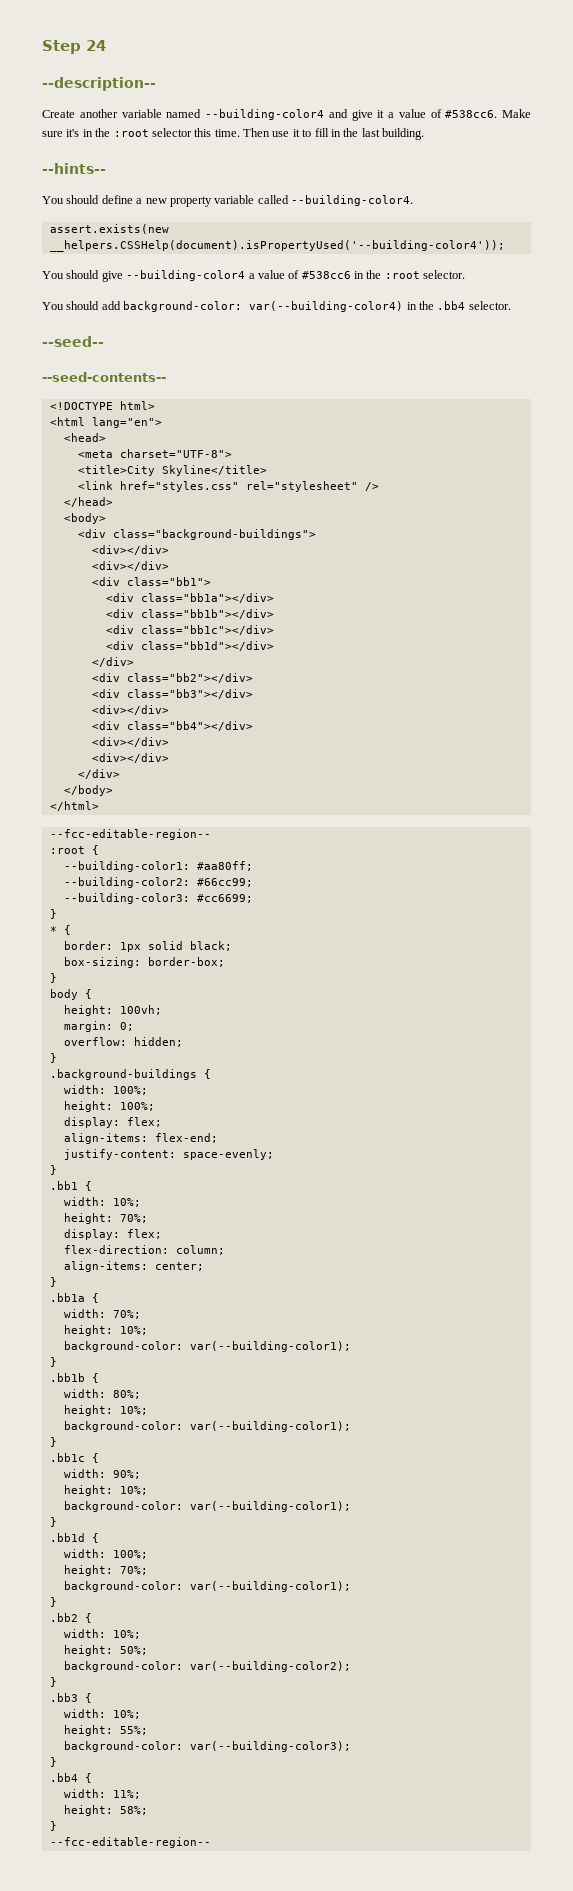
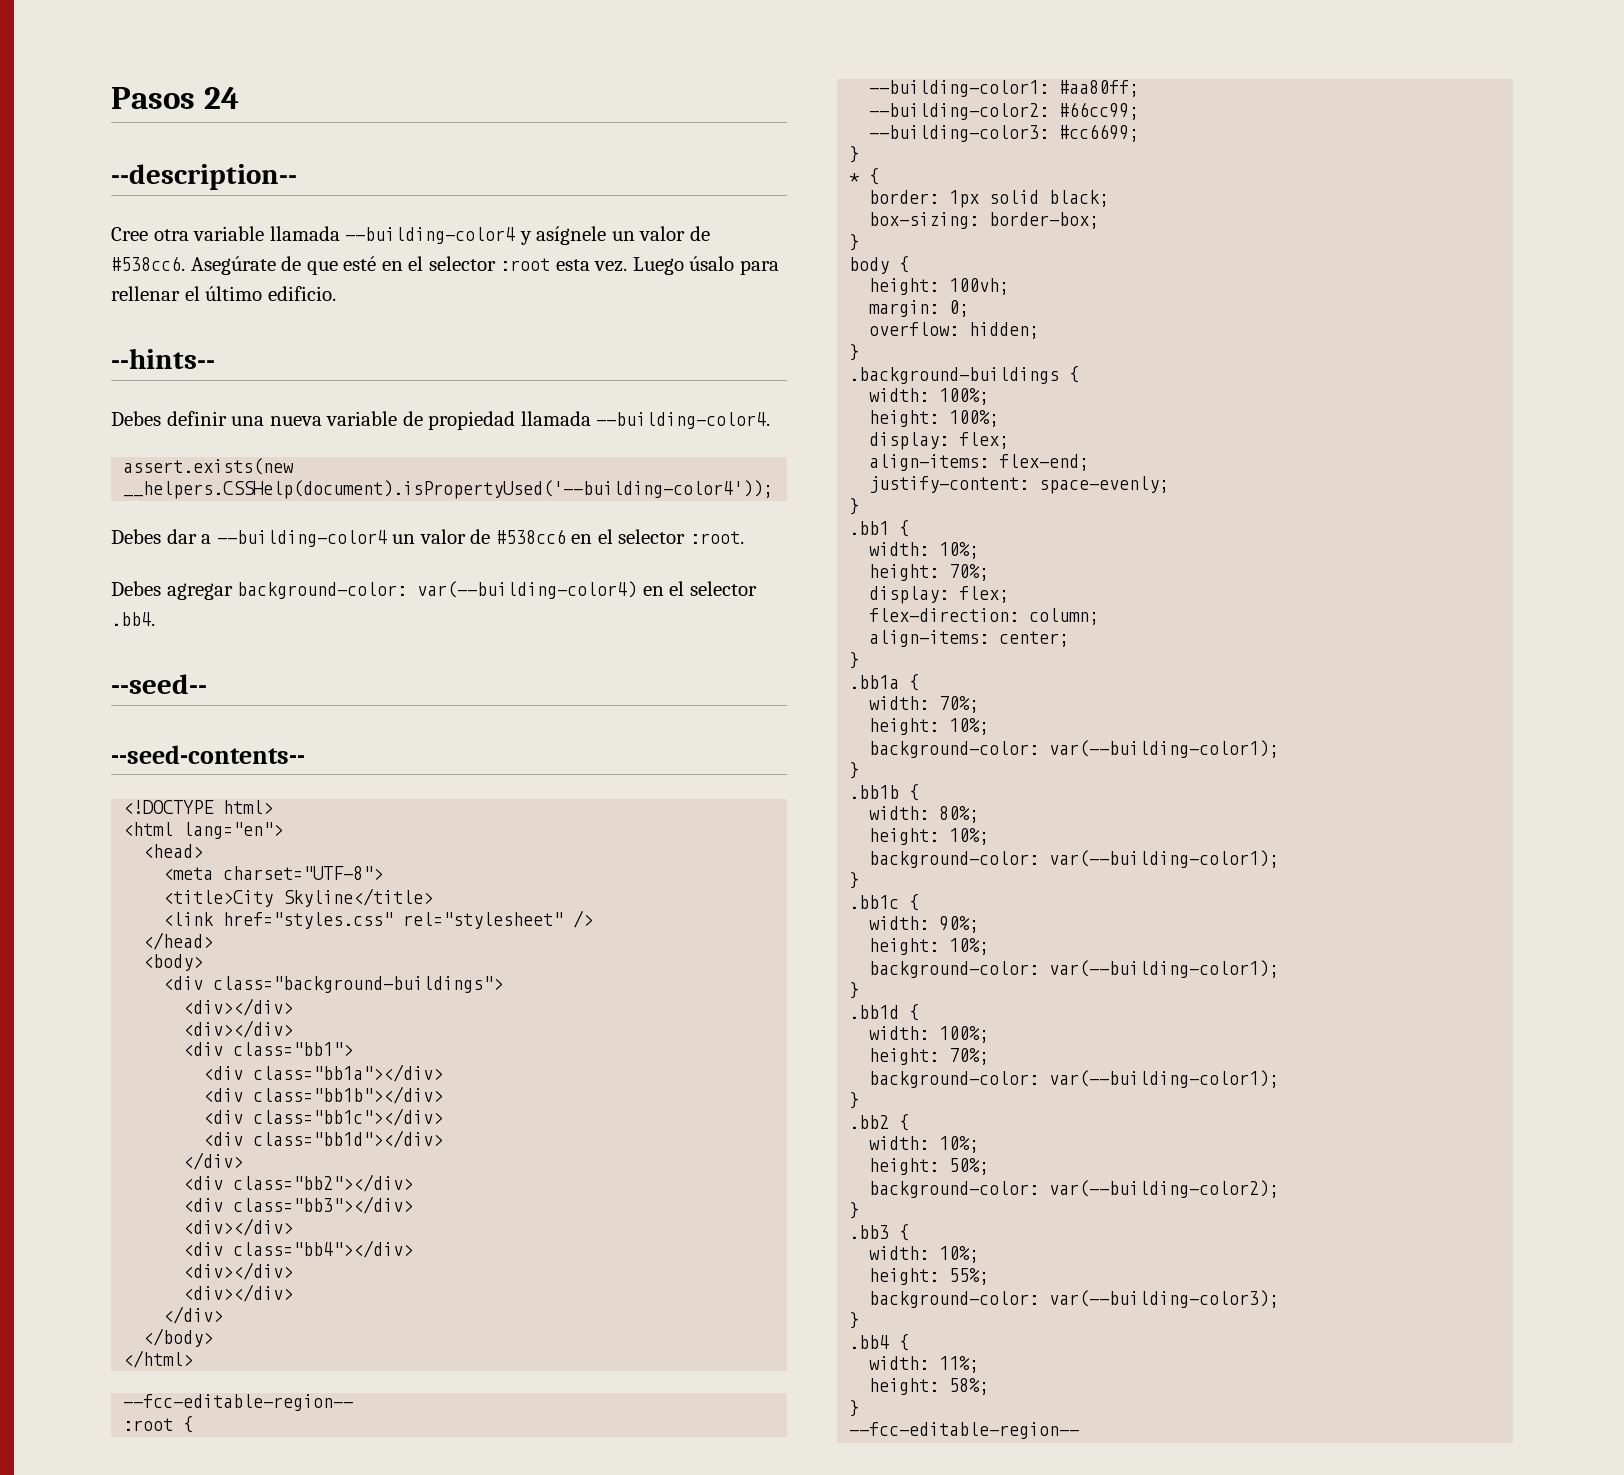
[42,40,81,54] Step -> [111,87,195,109] Pasos
[42,109,531,121] [42,128,424,140] [42,163,106,174] [42,195,413,207] [49,224,169,234] [49,240,505,252] [42,270,466,282] [42,301,511,312] Create another variable named --building-color4 and give it a value of #538cc6. Make sure it's in the :root selector this time. Then use it to fill in the last building. // --hints-- // You should define a new property variable called --building-color4. // assert.exists(new __helpers.CSSHelp(document).isPropertyUsed('--building-color4')); // You should give --building-color4 a value of #538cc6 in the :root selector. // You should add background-color: var(--building-color4) in the .bb4 selector. -> [111,226,710,245] [111,256,779,275] [111,286,336,301] [111,348,215,369] [111,411,771,430] [123,458,295,475] [123,480,774,499] [111,529,744,547] [111,581,757,600] [111,612,155,626] Cree otra variable llamada --building-color4 y asígnele un valor de #538cc6. Asegúrate de que esté en el selector :root esta vez. Luego úsalo para rellenar el último edificio. // --hints-- // Debes definir una nueva variable de propiedad llamada --building-color4. // assert.exists(new __helpers.CSSHelp(document).isPropertyUsed('--building-color4')); // Debes dar a --building-color4 un valor de #538cc6 en el selector :root. // Debes agregar background-color: var(--building-color4) en el selector .bb4.

